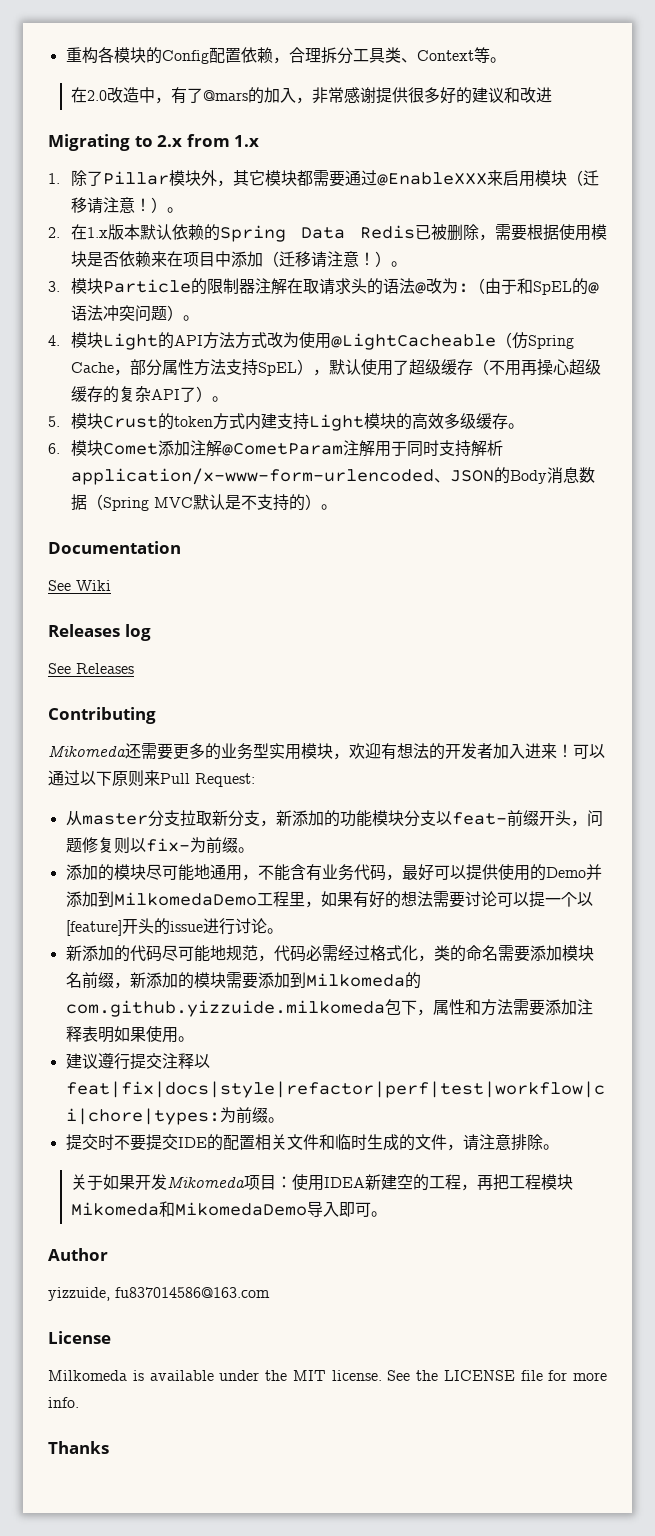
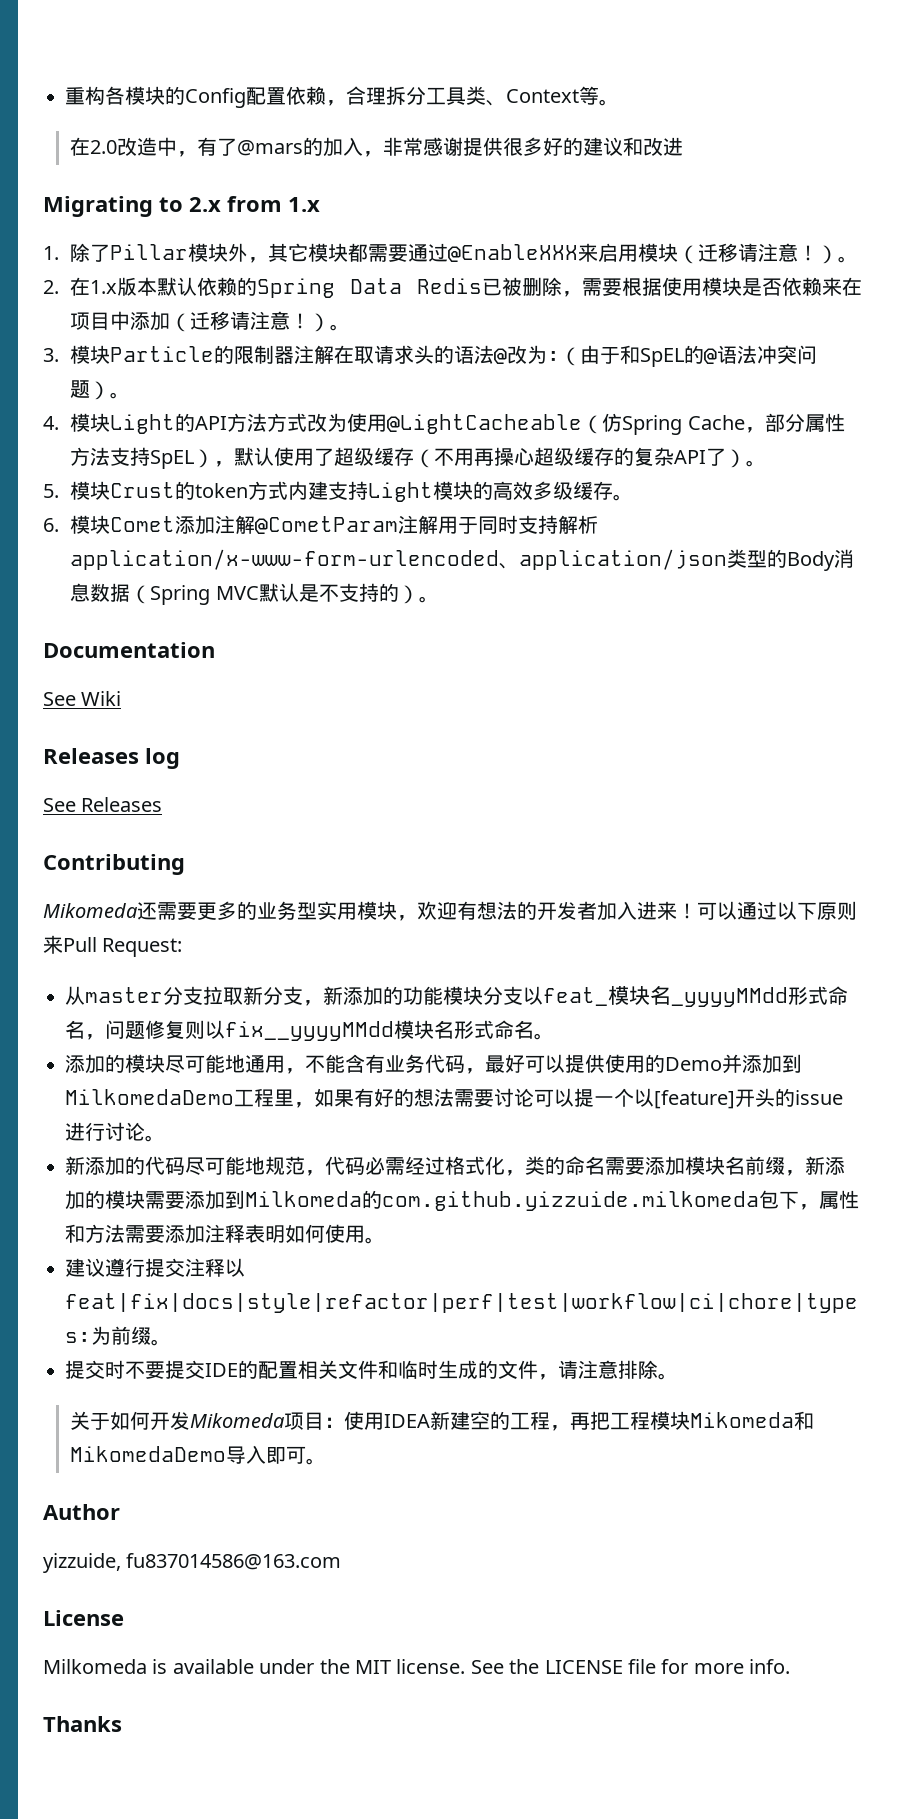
[450,470,495,482] JSON -> [519,549,768,570] application/json类型
[451,810,603,827] [65,837,238,854] feat-前缀开头，问题修复则以fix-为前缀 -> [543,986,848,1007] [65,1020,534,1041] feat_模块名_yyyyMMdd形式命名，问题修复则以fix__yyyyMMdd模块名形式命名
[129,1027,146,1042] 果 -> [305,1224,325,1243] 何
[119,1175,136,1190] 果 -> [130,1411,151,1430] 何

